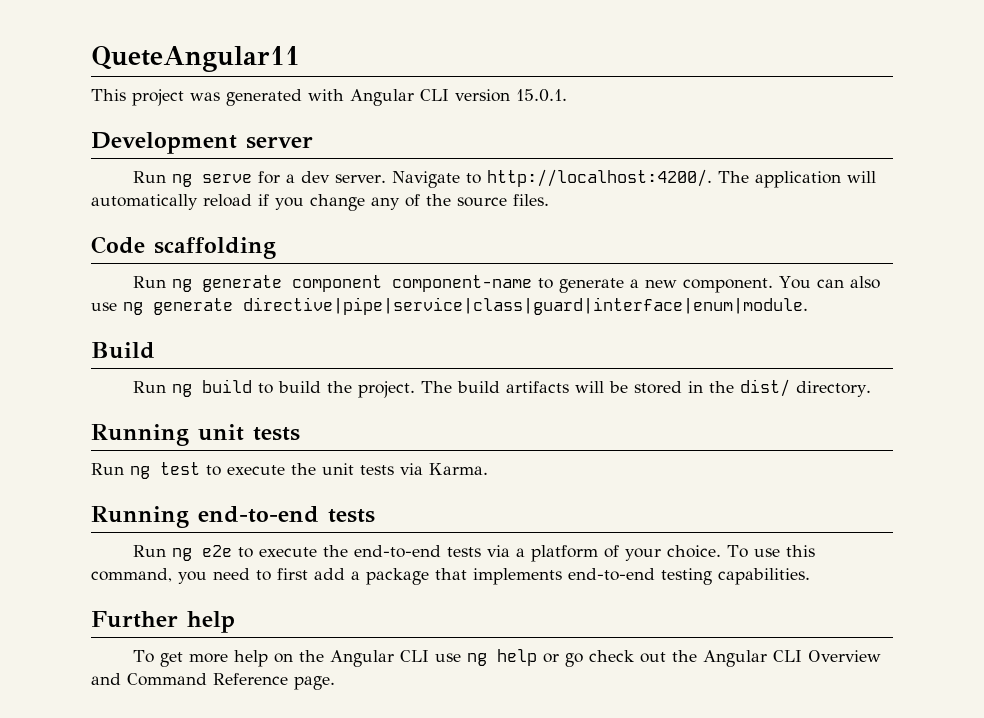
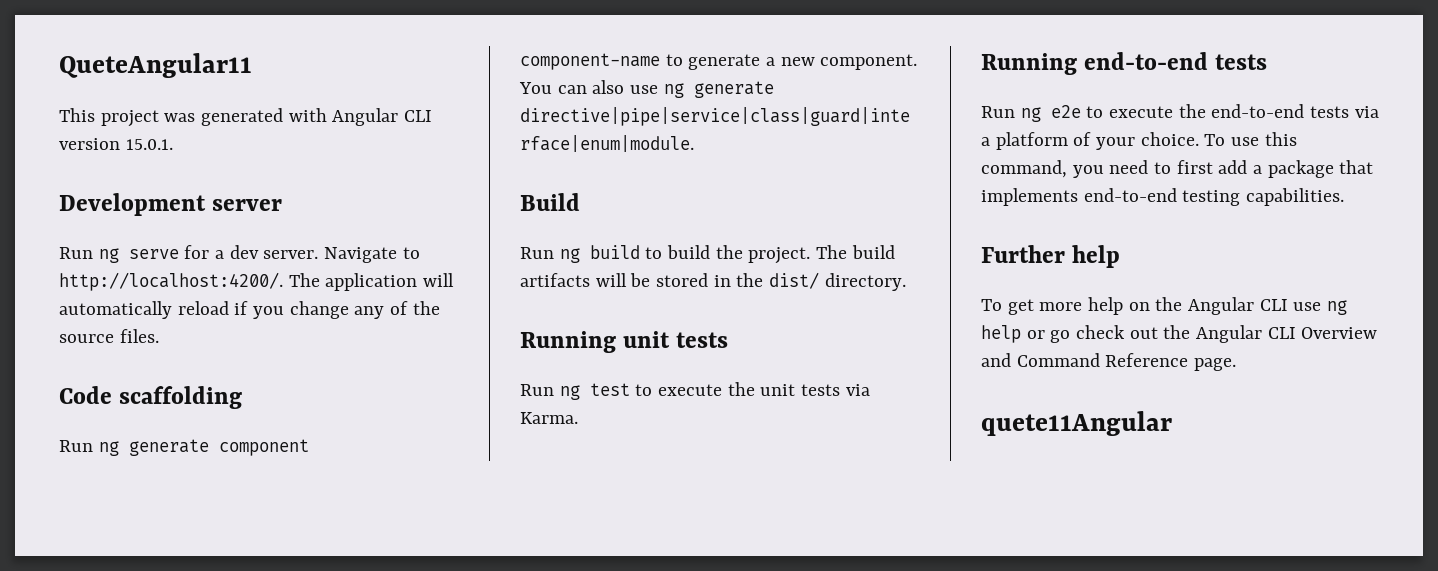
(335, 683) none -> [981,411,1172,436] // quete11Angular

